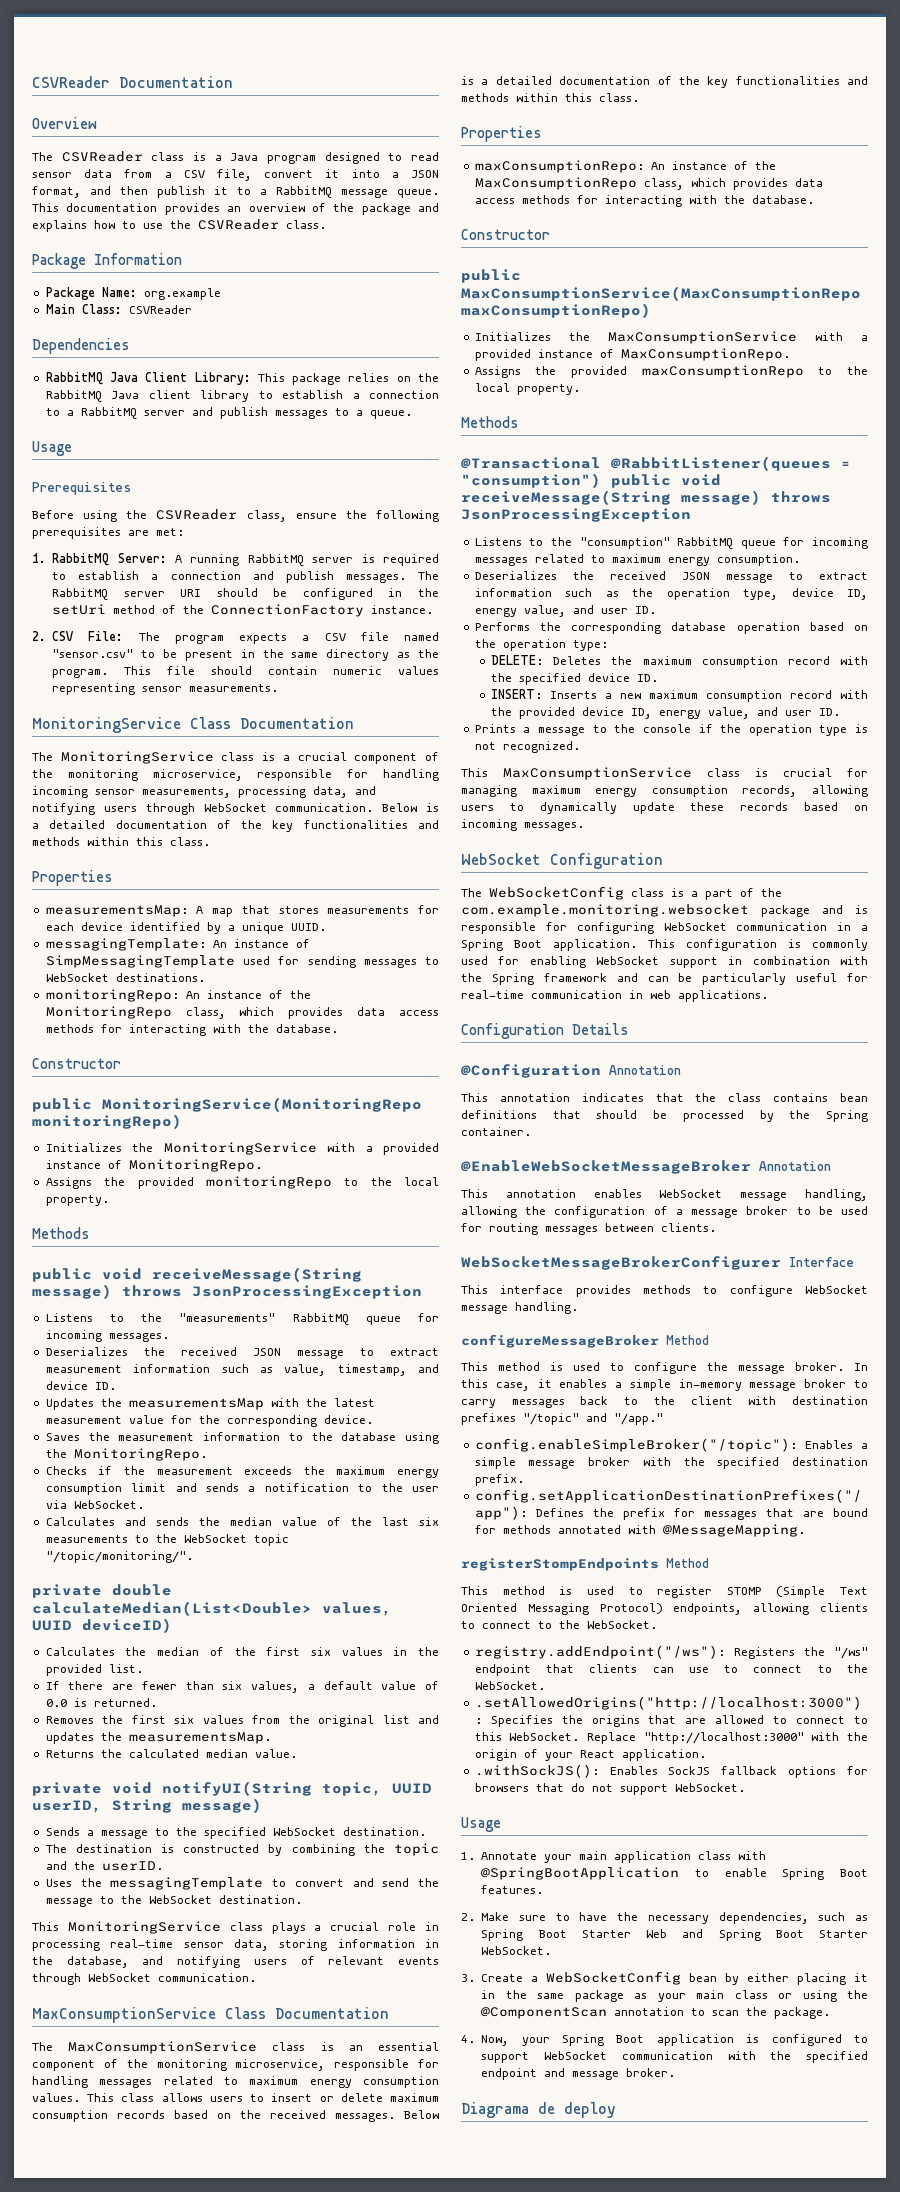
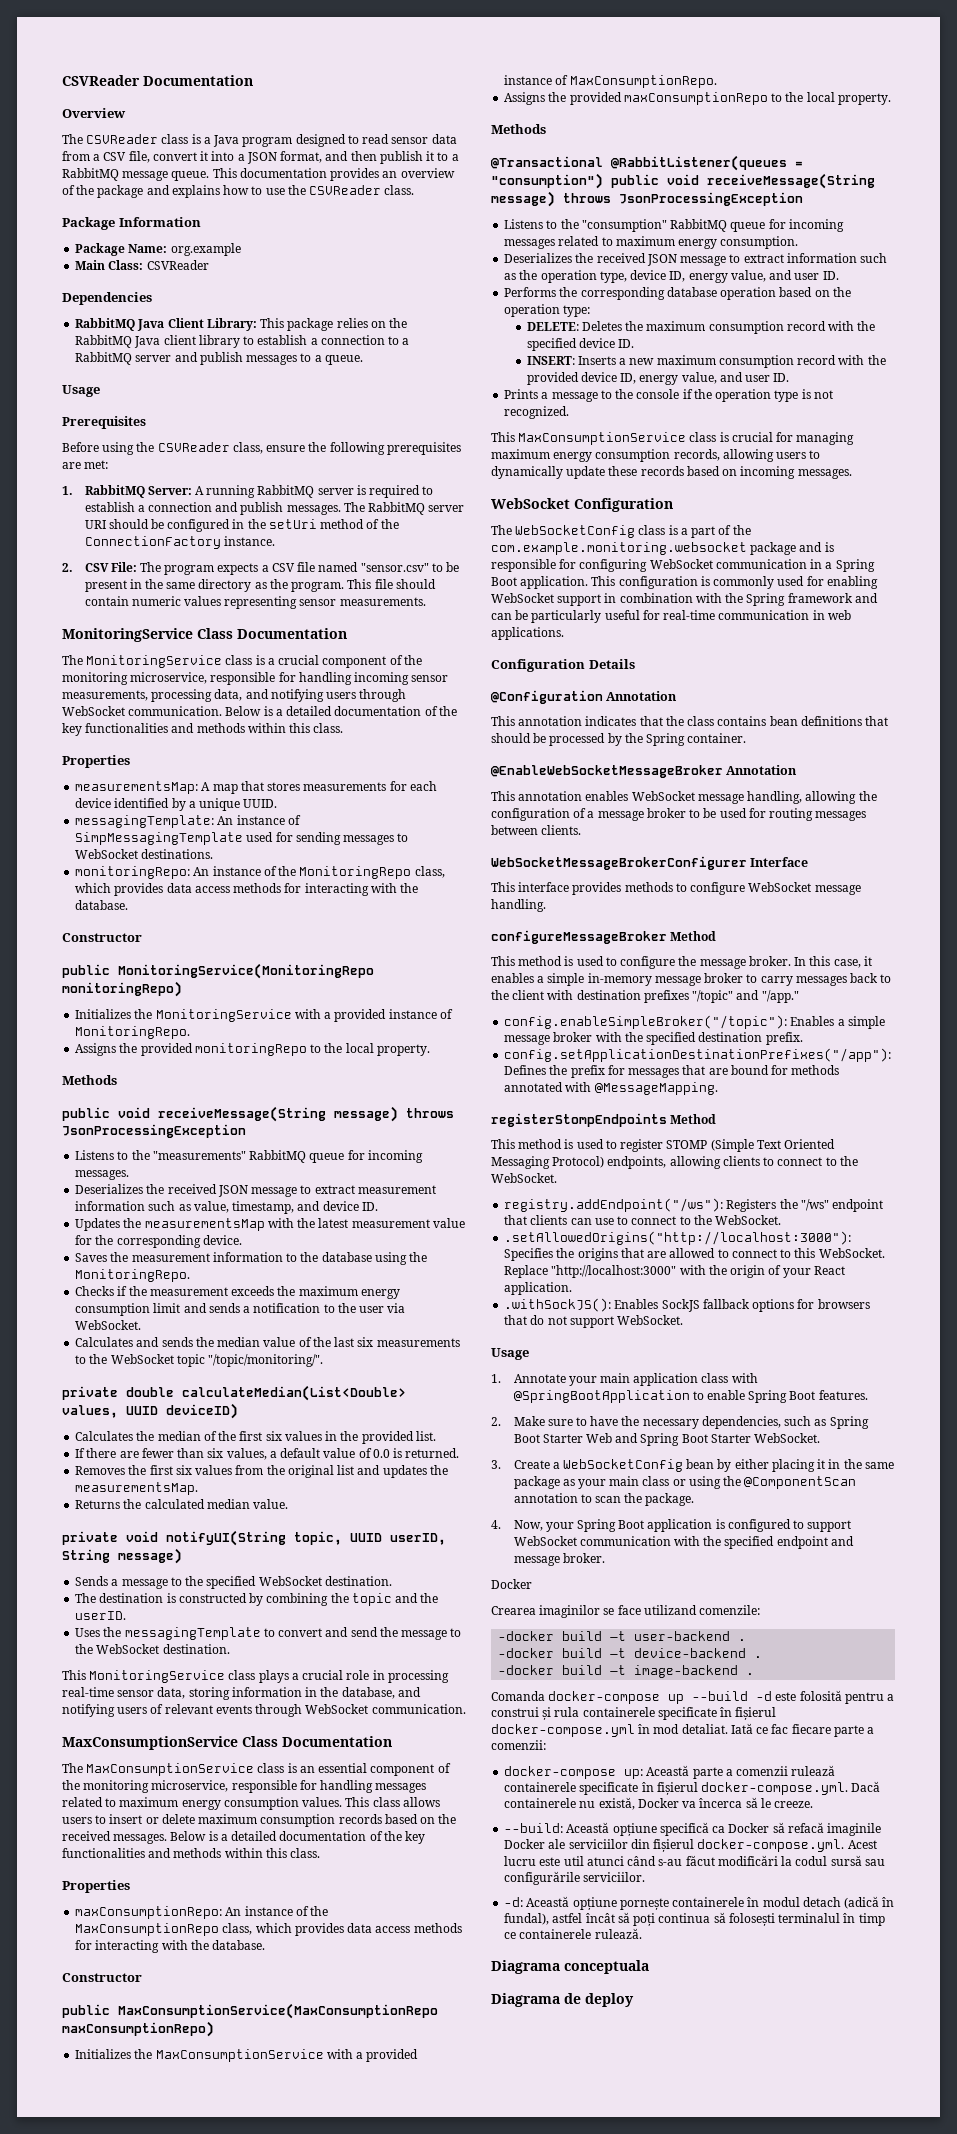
(676, 2072) none -> [491,1579,532,1589] [491,1605,761,1618] [498,1631,747,1641] [498,1648,763,1658] [498,1665,755,1678] [491,1690,895,1704] [491,1707,777,1720] [491,1723,875,1737] [491,1740,546,1750] [504,1765,836,1779] [504,1781,881,1795] [504,1797,814,1810] [504,1822,882,1836] [504,1839,877,1852] [504,1855,885,1866] [504,1871,646,1885] [504,1896,895,1910] [504,1912,885,1926] [504,1928,642,1939] [491,1960,649,1974] // Docker // Crearea imaginilor se face utilizand comenzile: // -docker build –t user-backend . // -docker build –t device-backend . // -docker build –t image-backend . // Comanda docker-compose up --build -d este folosită pentru a construi și rula containerele specificate în fișierul docker-compose.yml în mod detaliat. Iată ce fac fiecare parte a comenzii: // docker-compose up: Această parte a comenzii rulează containerele specificate în fișierul docker-compose.yml. Dacă containerele nu există, Docker va încerca să le creeze. // --build: Această opțiune specifică ca Docker să refacă imaginile Docker ale serviciilor din fișierul docker-compose.yml. Acest lucru este util atunci când s-au făcut modificări la codul sursă sau configurările serviciilor. // -d: Această opțiune pornește containerele în modul detach (adică în fundal), astfel încât să poți continua să folosești terminalul în timp ce containerele rulează. // Diagrama conceptuala

